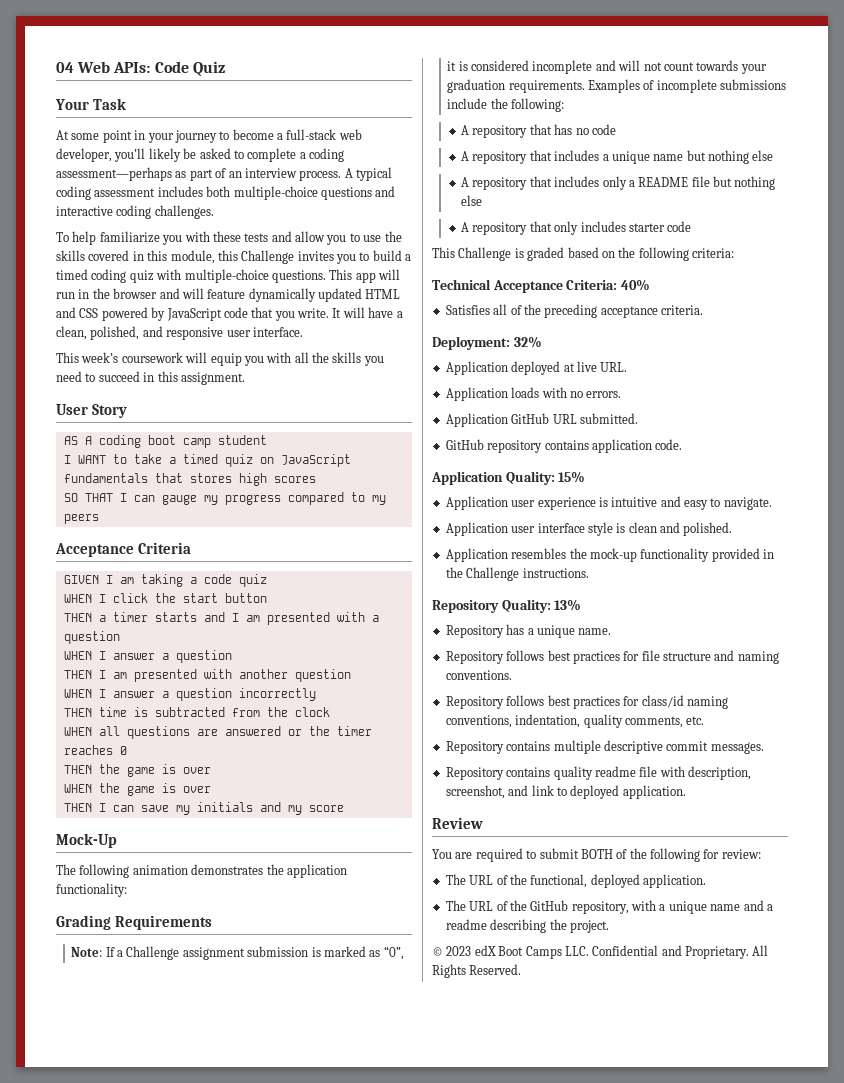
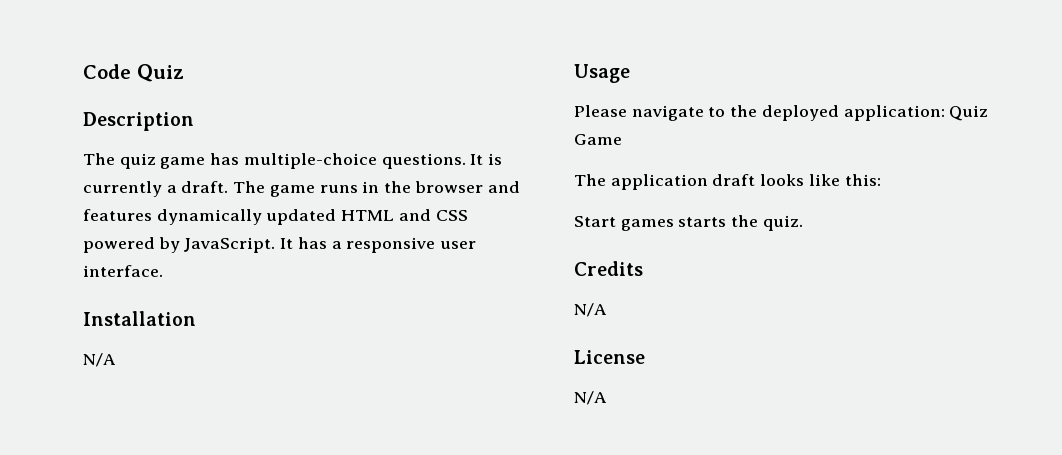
[56,61,151,73] 04 Web APIs: -> (83, 71) none
[55,98,126,110] [56,129,362,143] [56,148,344,162] [56,167,392,181] [56,186,396,200] [56,205,214,219] [56,231,402,245] [56,250,412,264] [56,269,400,283] [56,292,75,299] Your Task // At some point in your journey to become a full-stack web developer, you’ll likely be asked to complete a coding assessment—perhaps as part of an interview process. A typical coding assessment includes both multiple-choice questions and interactive coding challenges. // To help familiarize you with these tests and allow you to use the skills covered in this module, this Challenge invites you to build a timed coding quiz with multiple-choice questions. This app will run -> [83,112,194,131] [83,153,503,169] [83,181,358,197] Description // The quiz game has multiple-choice questions. It is currently a draft. The game runs
[181,288,246,299] will feature -> [83,209,152,221] features
[166,307,403,321] [56,326,303,340] [56,352,384,366] [56,371,245,385] [56,404,127,418] [63,435,267,448] [63,454,351,467] [63,473,316,486] [63,492,386,505] [63,514,99,524] [55,542,191,557] [63,574,267,587] [63,593,267,603] [63,612,379,625] [63,631,120,644] [63,650,232,663] [63,669,351,682] [63,688,316,701] [63,707,330,717] [63,726,372,739] [63,745,127,755] [63,764,211,777] [63,783,211,796] [63,802,344,815] [56,833,117,848] [56,864,347,878] [56,883,127,897] [56,915,212,930] [71,946,404,960] [447,60,767,74] [447,79,787,93] [447,98,565,112] [461,124,616,138] [461,150,774,164] [461,176,776,190] [461,195,483,206] [461,221,692,235] [432,247,734,261] [432,279,650,293] [445,304,703,318] [432,336,542,350] [445,361,628,375] [445,387,622,401] [445,413,638,427] [445,439,683,453] [431,471,586,485] [445,496,772,510] [445,522,733,536] [445,548,774,562] [445,567,589,581] [432,599,582,613] [445,624,612,638] [445,650,779,664] [445,670,512,680] [445,695,728,709] [445,714,705,728] [445,740,764,754] [445,766,751,780] [445,785,686,799] [432,817,483,829] [432,848,761,862] [445,874,706,888] [445,900,773,914] [445,919,609,933] [432,945,769,959] [432,964,522,978] JavaScript code that you write. It will have a clean, polished, and responsive user interface. // This week’s coursework will equip you with all the skills you need to succeed in this assignment. // User Story // AS A coding boot camp student // I WANT to take a timed quiz on JavaScript fundamentals that stores high scores // SO THAT I can gauge my progress compared to my peers // Acceptance Criteria // GIVEN I am taking a code quiz // WHEN I click the start button // THEN a timer starts and I am presented with a question // WHEN I answer a question // THEN I am presented with another question // WHEN I answer a question incorrectly // THEN time is subtracted from the clock // WHEN all questions are answered or the timer reaches 0 // THEN the game is over // WHEN the game is over // THEN I can save my initials and my score // Mock-Up // The following animation demonstrates the application functionality: // Grading Requirements // Note: If a Challenge assignment submission is marked as “0”, it is considered incomplete and will not count towards your graduation requirements. Examples of incomplete submissions include the following: // A repository that has no code // A repository that includes a unique name but nothing else // A repository that includes only a README file but nothing else // A repository that only includes starter code // This Challenge is graded based on the following criteria: // Technical Acceptance Criteria: 40% // Satisfies all of the preceding acceptance criteria. // Deployment: 32% // Application deployed at live URL. // Application loads with no errors. // Application GitHub URL submitted. // GitHub repository contains application code. // Application Quality: 15% // Application user experience is intuitive and easy to navigate. // Application user interface style is clean and polished. // Application resembles the mock-up functionality provided in the Challenge instructions. // Repository Quality: 13% // Repository has a unique name. // Repository follows best practices for file structure and naming conventions. // Repository follows best practices for class/id naming conventions, indentation, quality comments, etc. // Repository contains multiple descriptive commit messages. // Repository contains quality readme file with description, screenshot, and link to deployed application. // Review // You are required to submit BOTH of the following for review: // The URL of the functional, deployed application. // The URL of the GitHub repository, with a unique name and a readme describing the project. // © 2023 edX Boot Camps LLC. Confidential and Proprietary. All Rights Reserved. -> [184,237,477,253] [83,265,163,277] [83,311,196,326] [83,353,116,367] [574,64,630,83] [574,105,989,121] [574,134,622,145] [574,174,881,190] [574,215,803,231] [574,261,643,276] [574,303,607,317] [574,350,645,364] [574,391,607,405] JavaScript. It has a responsive user interface. // Installation // N/A // Usage // Please navigate to the deployed application: Quiz Game // The application draft looks like this: // Start games starts the quiz. // Credits // N/A // License // N/A

